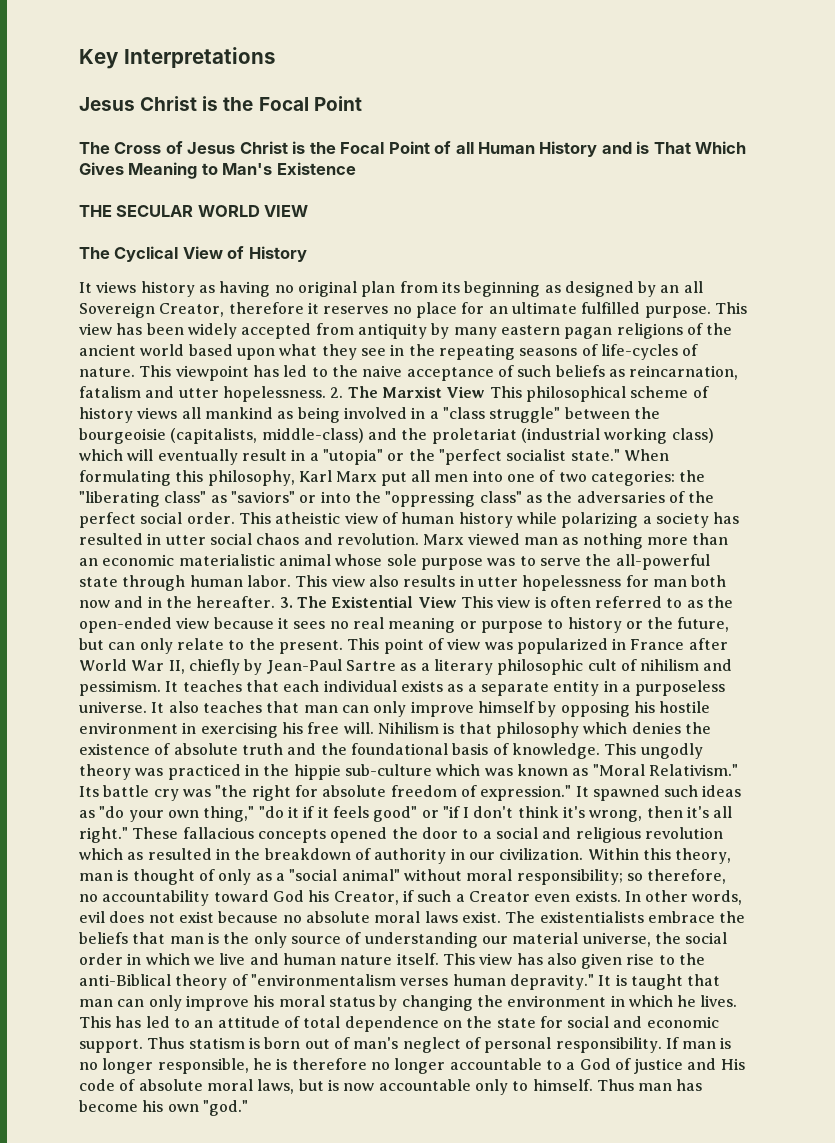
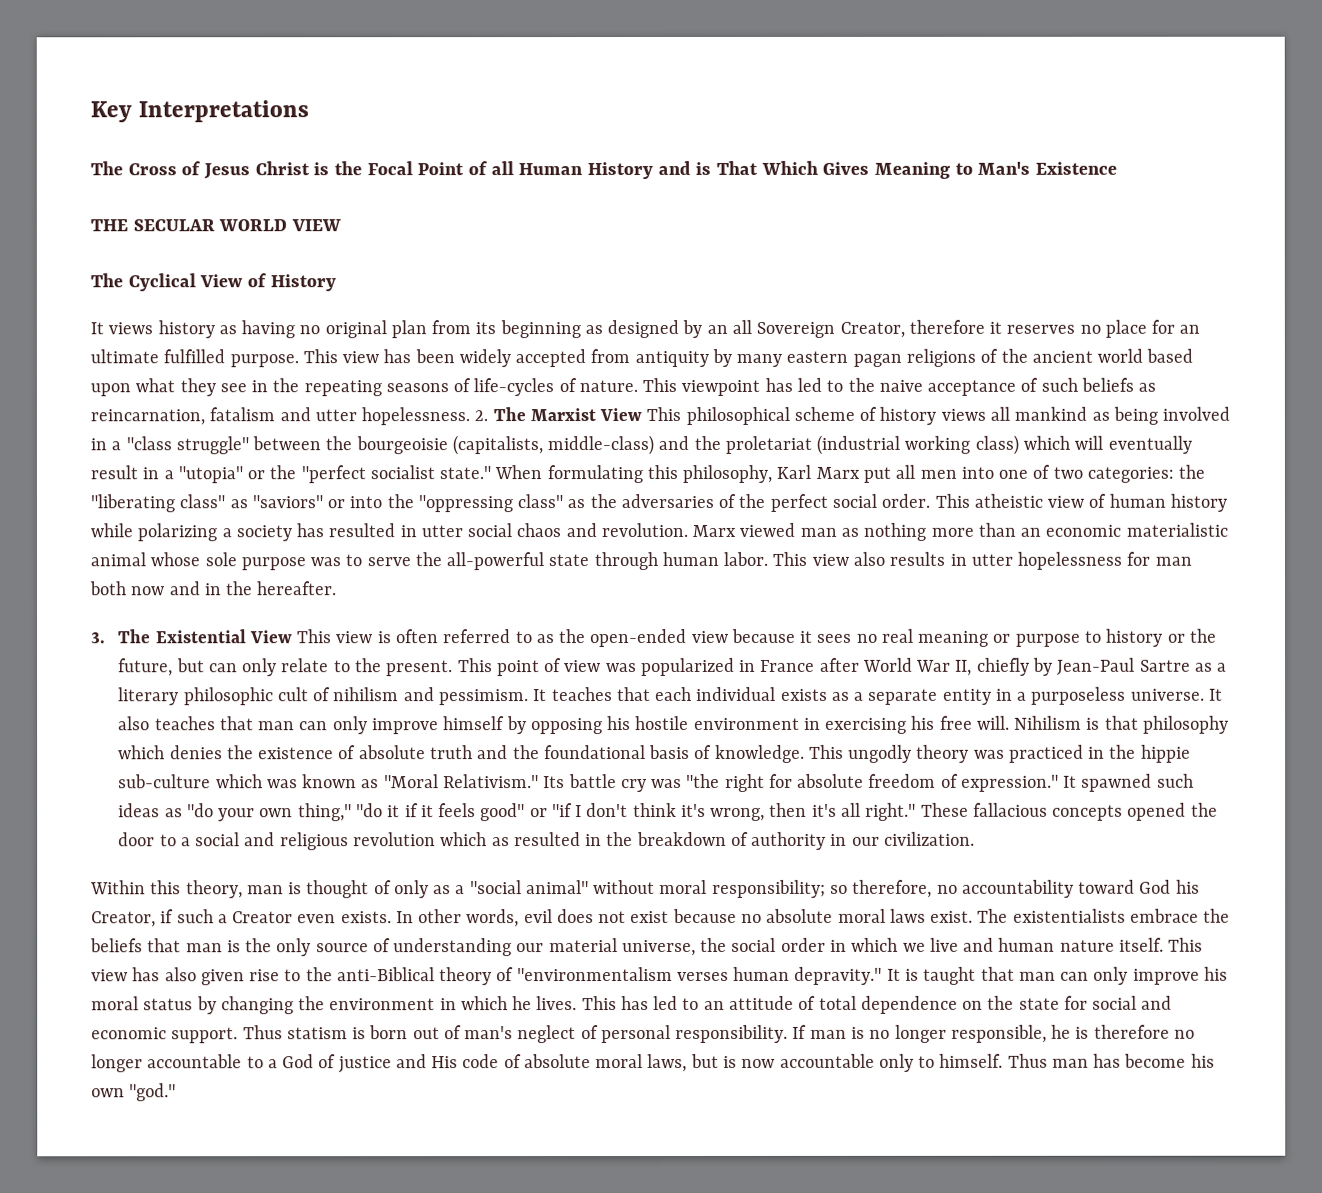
[79,96,362,111] // Jesus Christ is the Focal Point -> (310, 111) none
(276, 602) none -> (337, 588) //
(584, 854) none -> (975, 838) //

